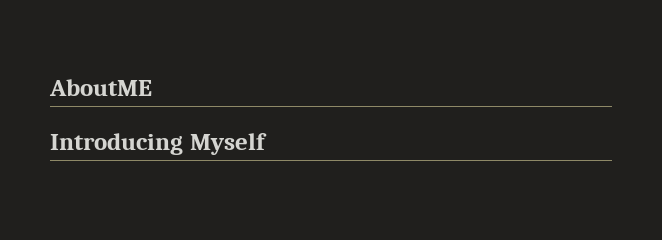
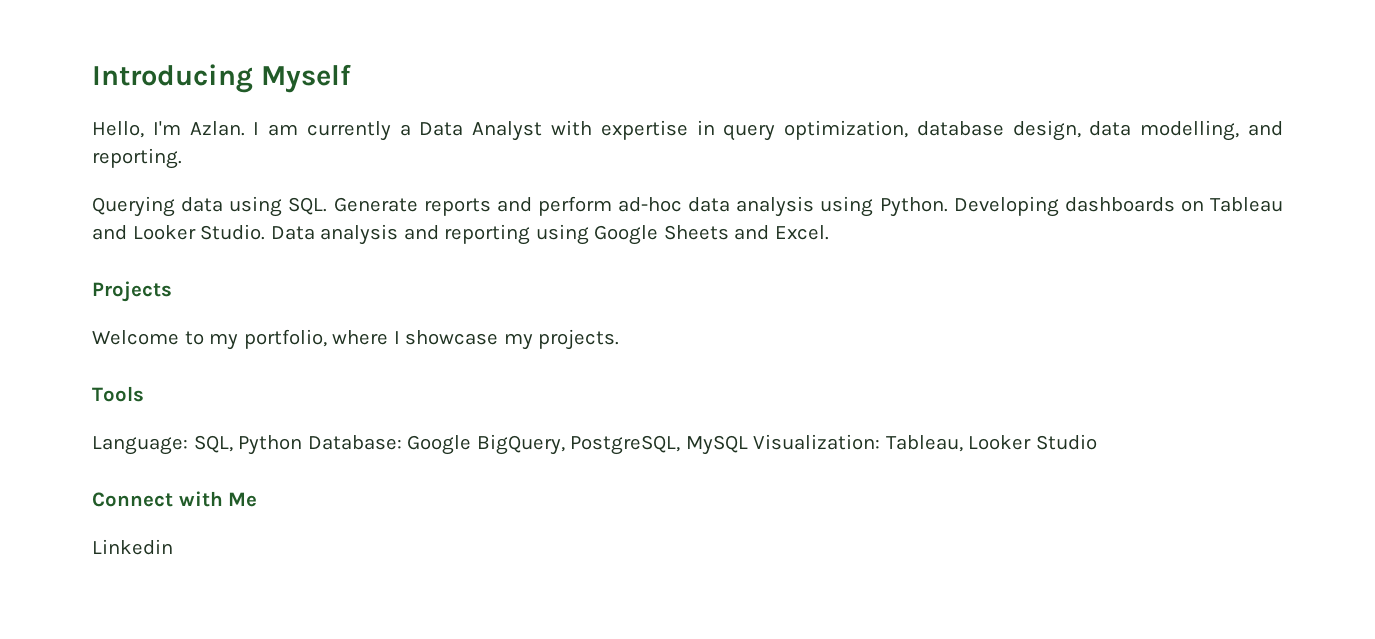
[49,79,152,96] AboutME // -> (92, 78) none
(267, 144) none -> [92,120,1284,141] [92,148,182,169] [92,196,1283,217] [92,224,829,245] [92,281,172,302] [92,329,620,350] [92,386,144,402] [92,434,1097,455] [92,491,258,507] [92,539,173,555] // Hello, I'm Azlan. I am currently a Data Analyst with expertise in query optimization, database design, data modelling, and reporting. // Querying data using SQL. Generate reports and perform ad-hoc data analysis using Python. Developing dashboards on Tableau and Looker Studio. Data analysis and reporting using Google Sheets and Excel. // Projects // Welcome to my portfolio, where I showcase my projects. // Tools // Language: SQL, Python Database: Google BigQuery, PostgreSQL, MySQL Visualization: Tableau, Looker Studio // Connect with Me // Linkedin

